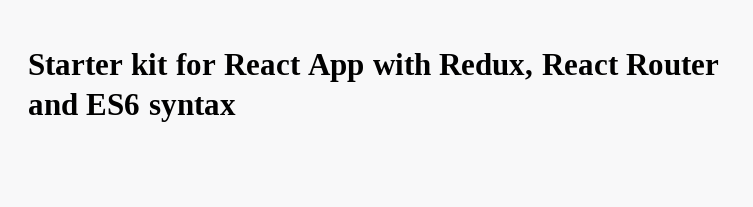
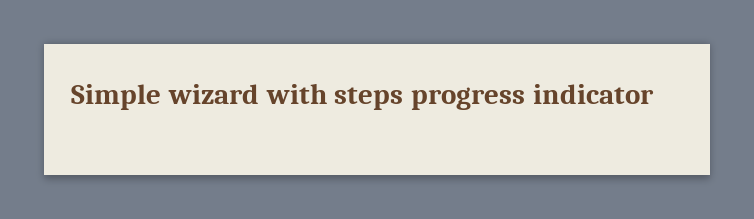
[28,53,719,82] [28,93,236,122] Starter kit for React App with Redux, React Router and ES6 syntax -> [71,83,655,110] Simple wizard with steps progress indicator

